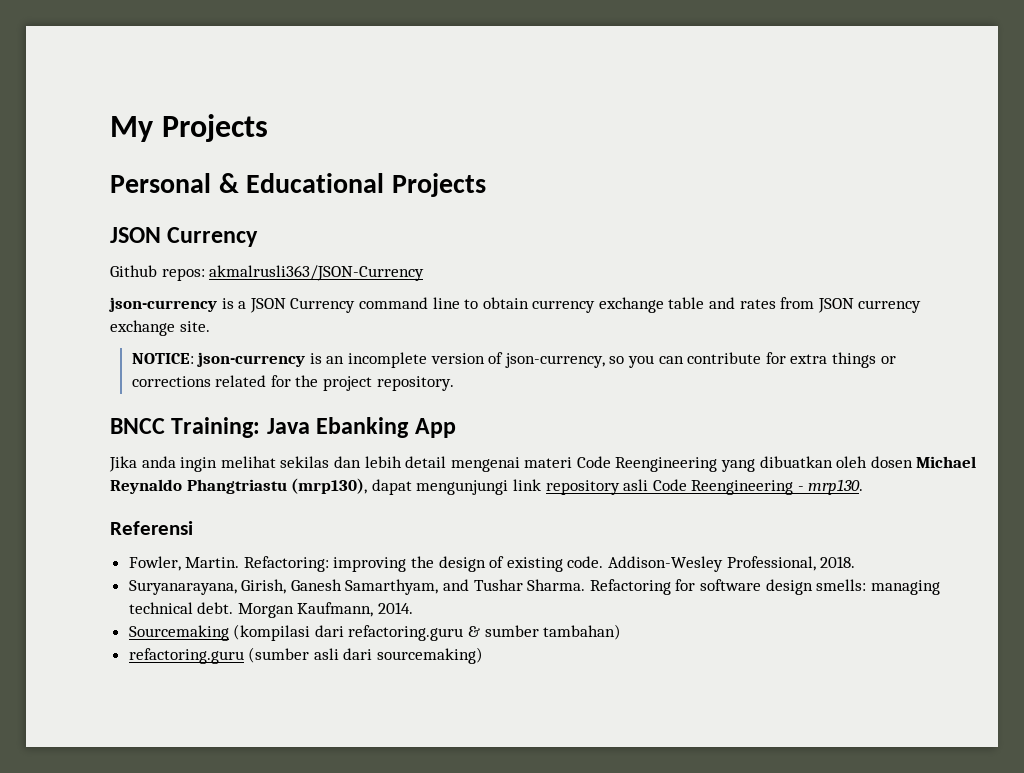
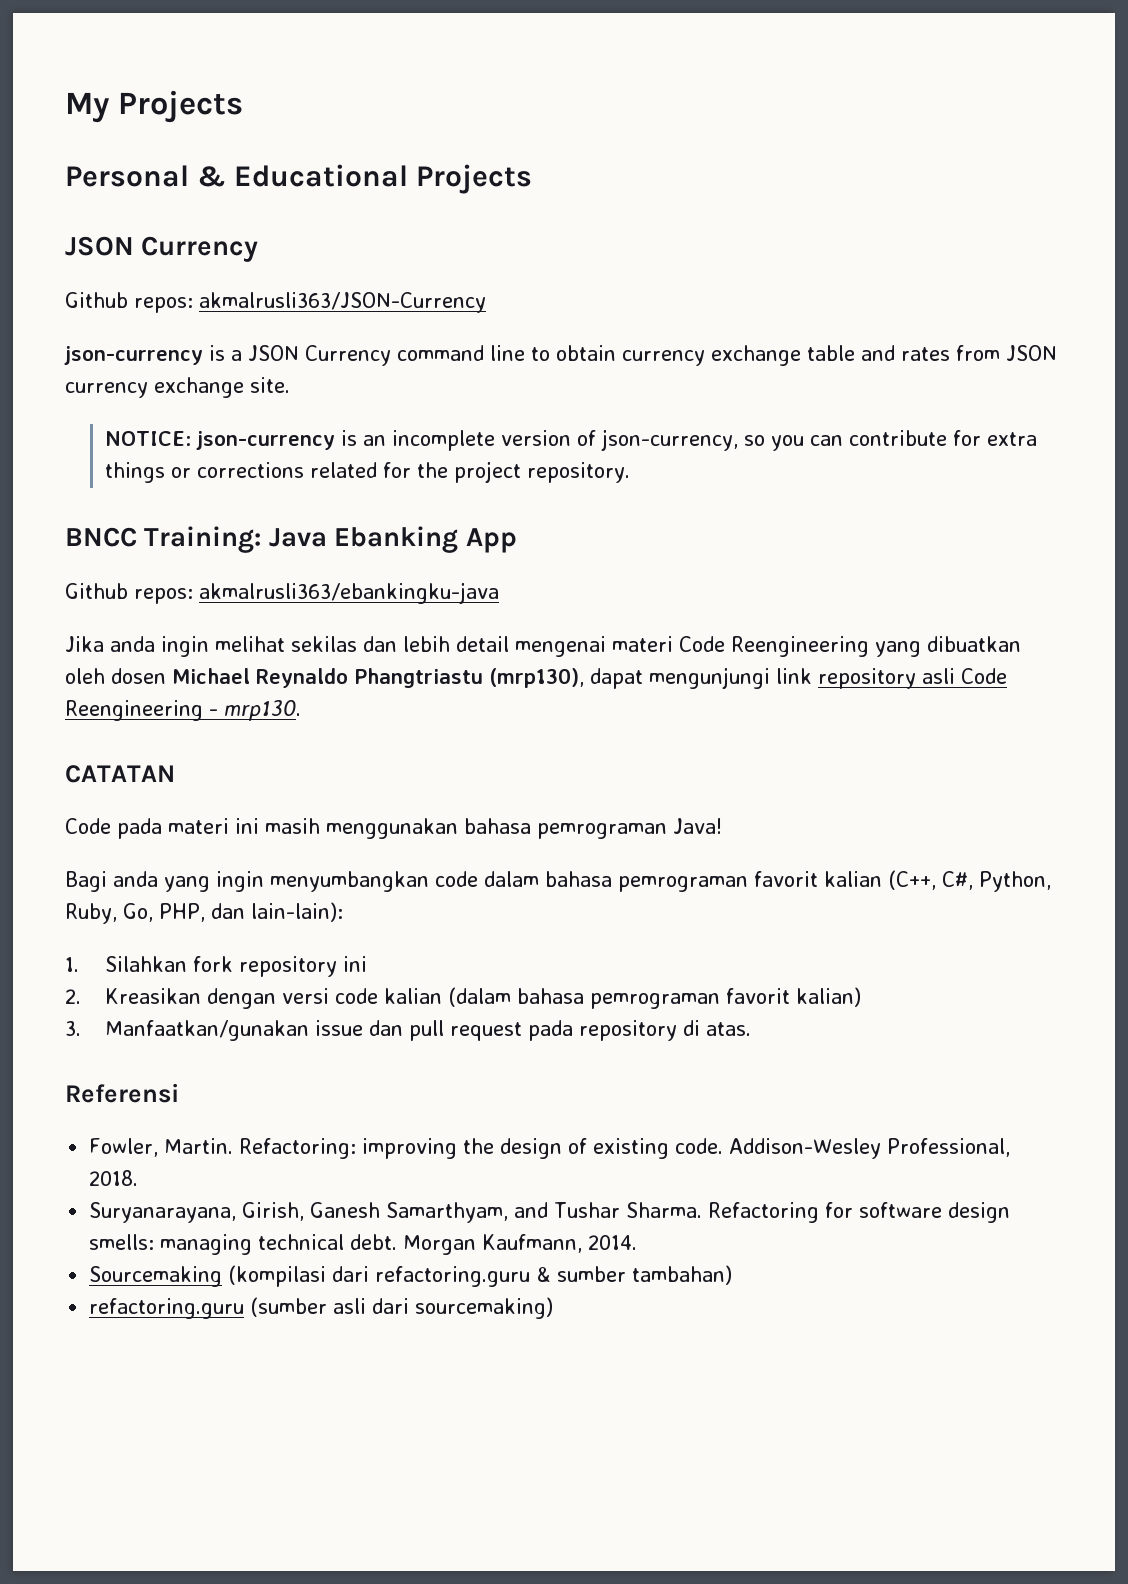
(456, 428) none -> [65,582,499,604] // Github repos: akmalrusli363/ebankingku-java
(864, 487) none -> [65,765,175,783] [65,818,722,839] [65,870,1051,892] [65,902,343,924] [65,956,368,977] [65,987,862,1009] [65,1020,752,1041] // CATATAN // Code pada materi ini masih menggunakan bahasa pemrograman Java! // Bagi anda yang ingin menyumbangkan code dalam bahasa pemrograman favorit kalian (C++, C#, Python, Ruby, Go, PHP, dan lain-lain): // 1. Silahkan fork repository ini // 2. Kreasikan dengan versi code kalian (dalam bahasa pemrograman favorit kalian) // 3. Manfaatkan/gunakan issue dan pull request pada repository di atas.

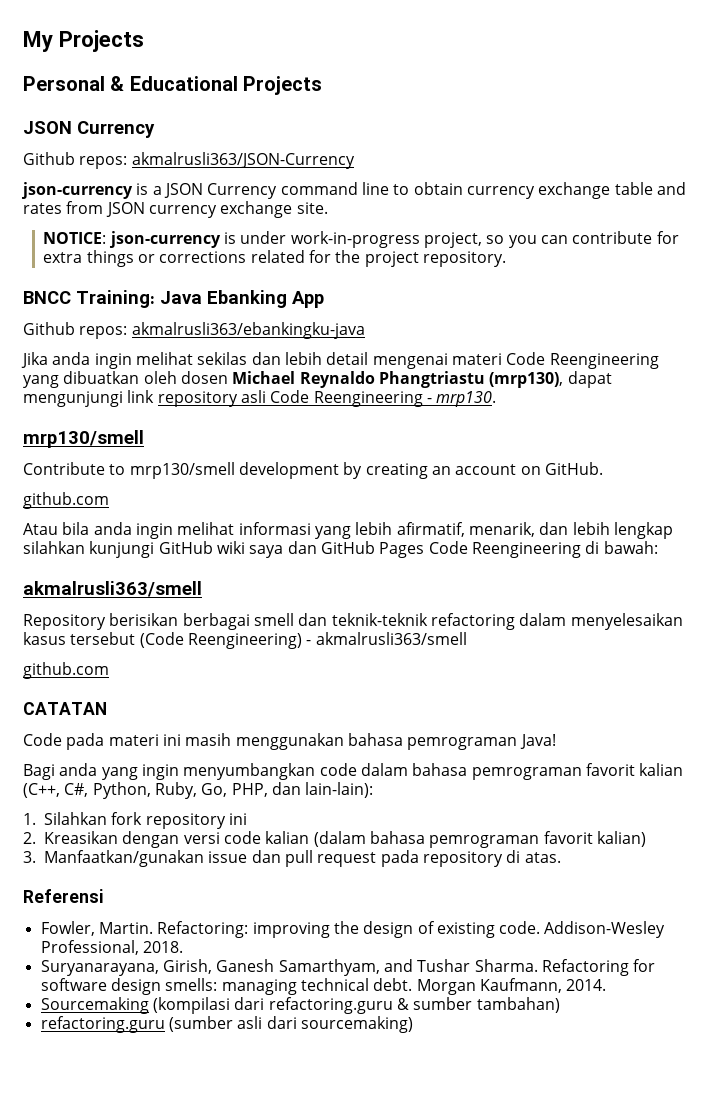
[363,429,739,451] an incomplete version of json-currency, -> [240,231,482,248] under work-in-progress project,
(301, 710) none -> [23,430,144,448] [23,462,603,479] [23,492,109,509] [23,522,673,539] [23,541,658,558] [23,581,202,597] [23,613,683,630] [23,632,467,649] [23,662,109,679] // mrp130/smell // Contribute to mrp130/smell development by creating an account on GitHub. // github.com // Atau bila anda ingin melihat informasi yang lebih afirmatif, menarik, dan lebih lengkap silahkan kunjungi GitHub wiki saya dan GitHub Pages Code Reengineering di bawah: // akmalrusli363/smell // Repository berisikan berbagai smell dan teknik-teknik refactoring dalam menyelesaikan kasus tersebut (Code Reengineering) - akmalrusli363/smell // github.com

